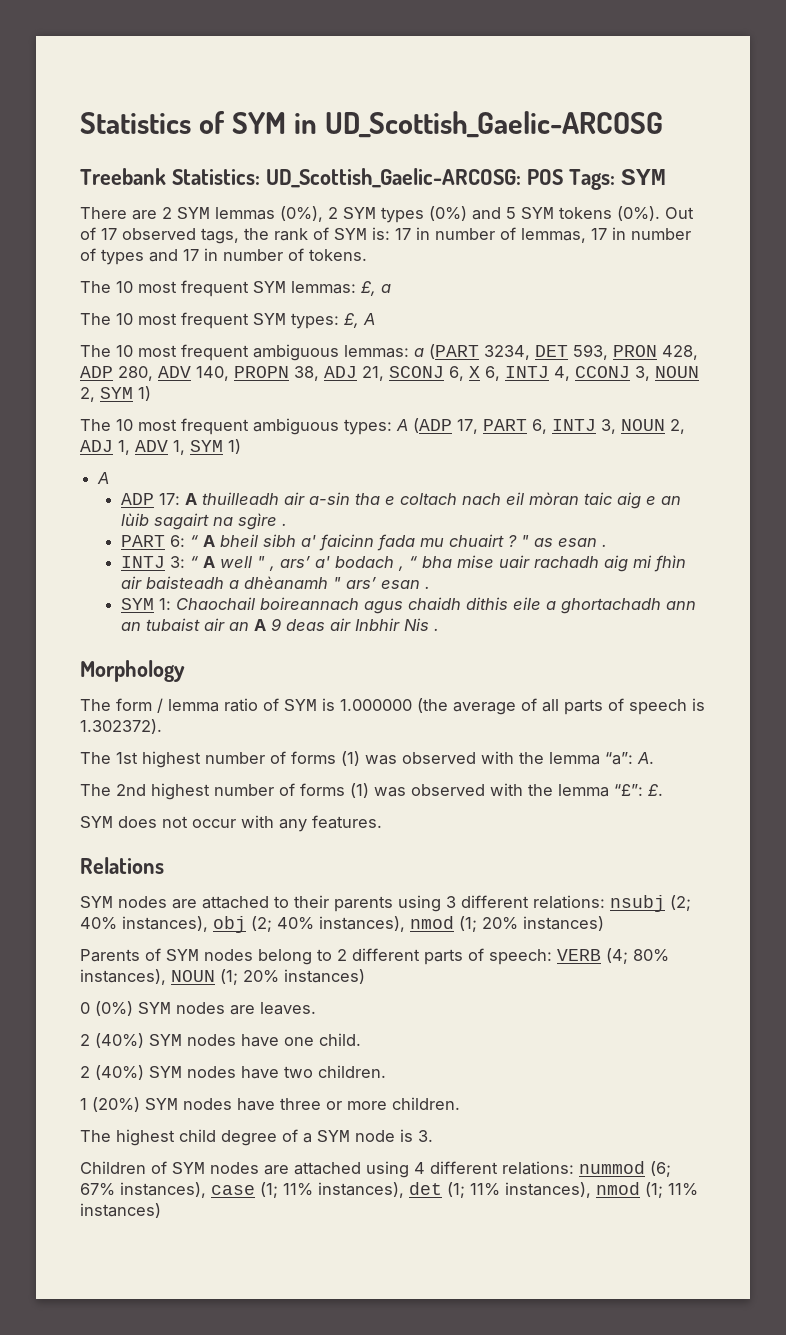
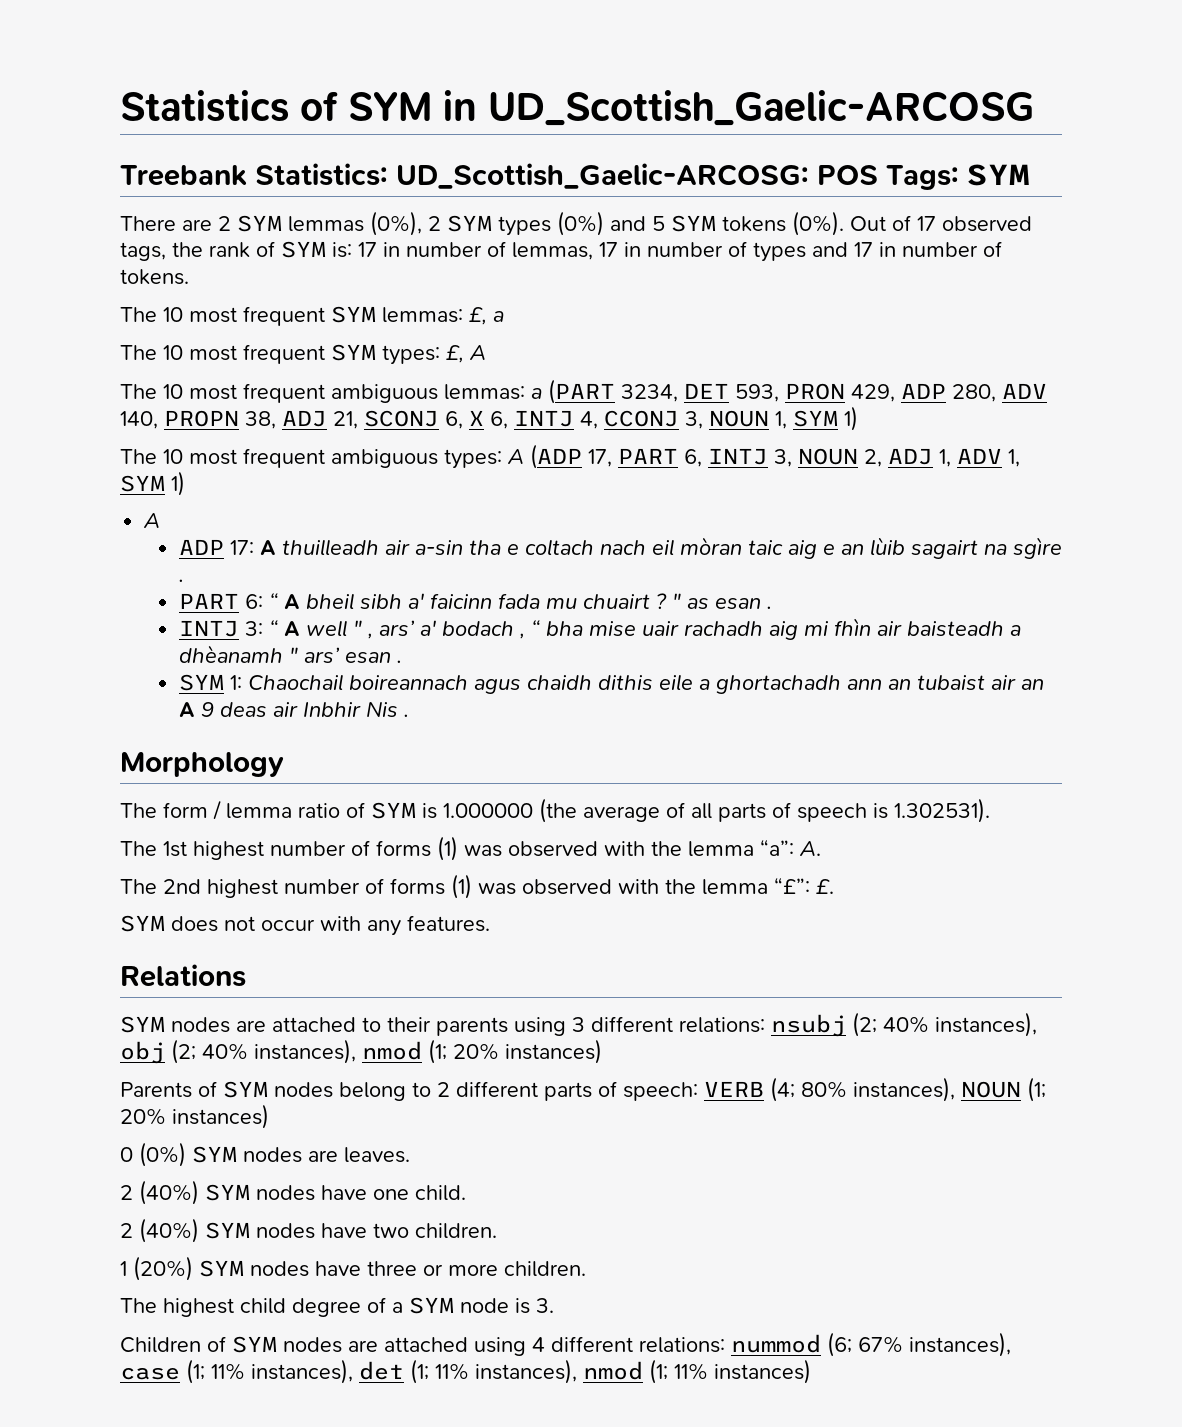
[662,345,698,360] 428, -> [851,384,895,402] 429,
[80,387,95,402] 2, -> [775,411,787,429] 1,
[80,719,162,734] 1.302372). -> [894,798,990,823] 1.302531).

